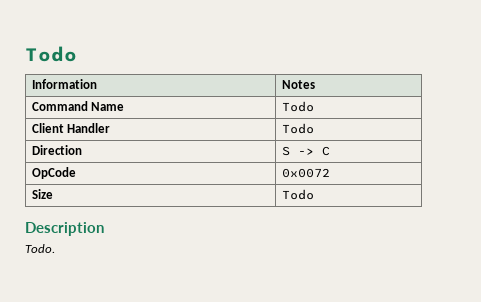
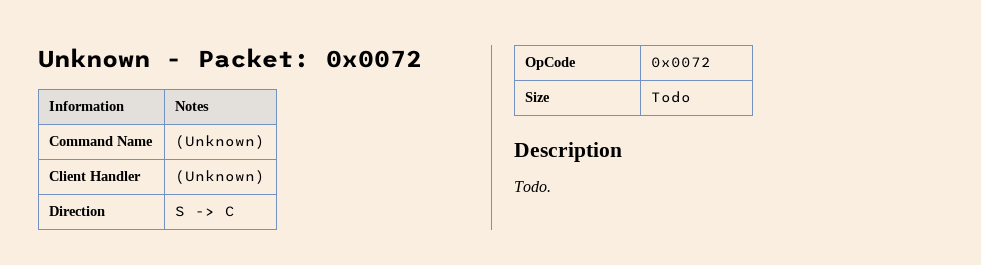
[25,46,77,62] Todo -> [38,48,422,68] Unknown - Packet: 0x0072
[281,101,314,112] Todo -> [174,135,265,149] (Unknown)
[281,123,314,134] Todo -> [174,170,265,184] (Unknown)

